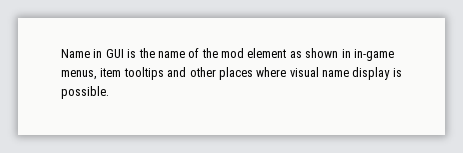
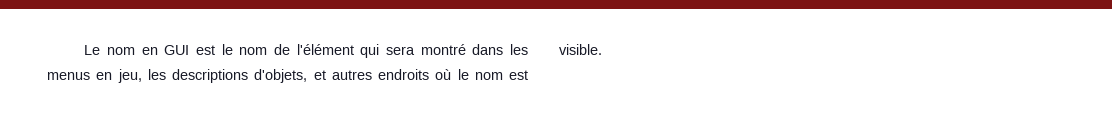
[61,48,394,61] [61,67,402,80] [61,86,109,99] Name in GUI is the name of the mod element as shown in in-game menus, item tooltips and other places where visual name display is possible. -> [84,44,529,58] [47,69,528,83] [559,44,602,55] Le nom en GUI est le nom de l'élément qui sera montré dans les menus en jeu, les descriptions d'objets, et autres endroits où le nom est visible.

